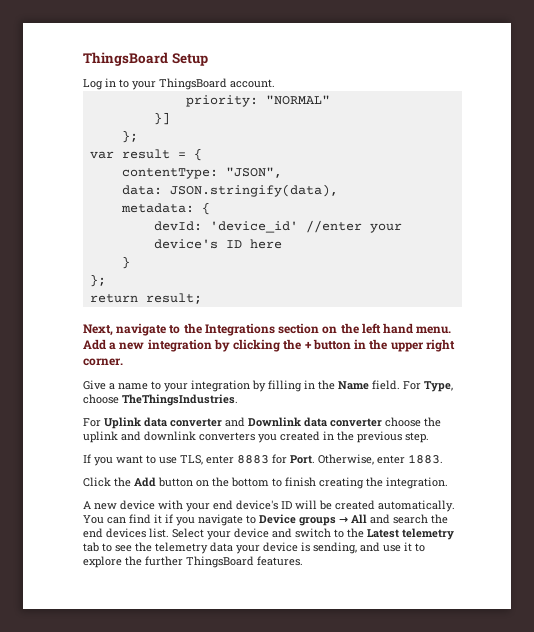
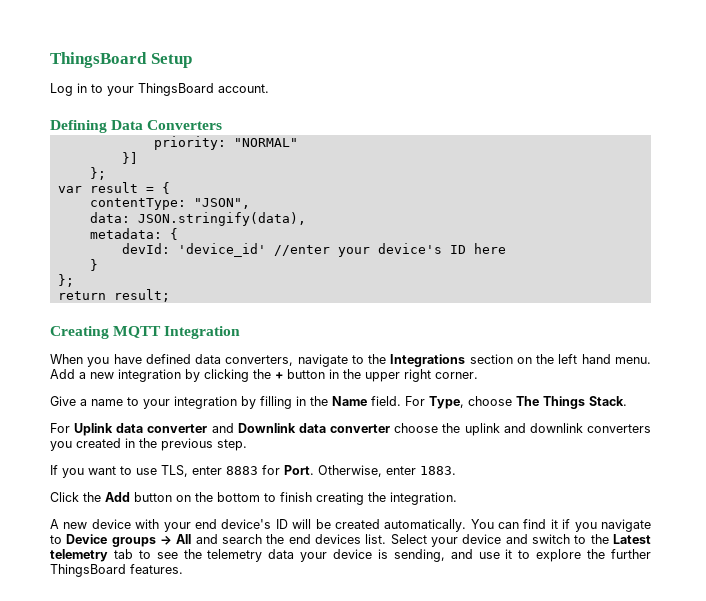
(275, 83) none -> [50,120,223,133] // Defining Data Converters
[83,324,113,336] Next, -> [50,326,241,339] [50,354,294,367] Creating MQTT Integration // When you have defined data converters,
[122,394,238,406] TheThingsIndustries. -> [516,396,627,409] The Things Stack.

